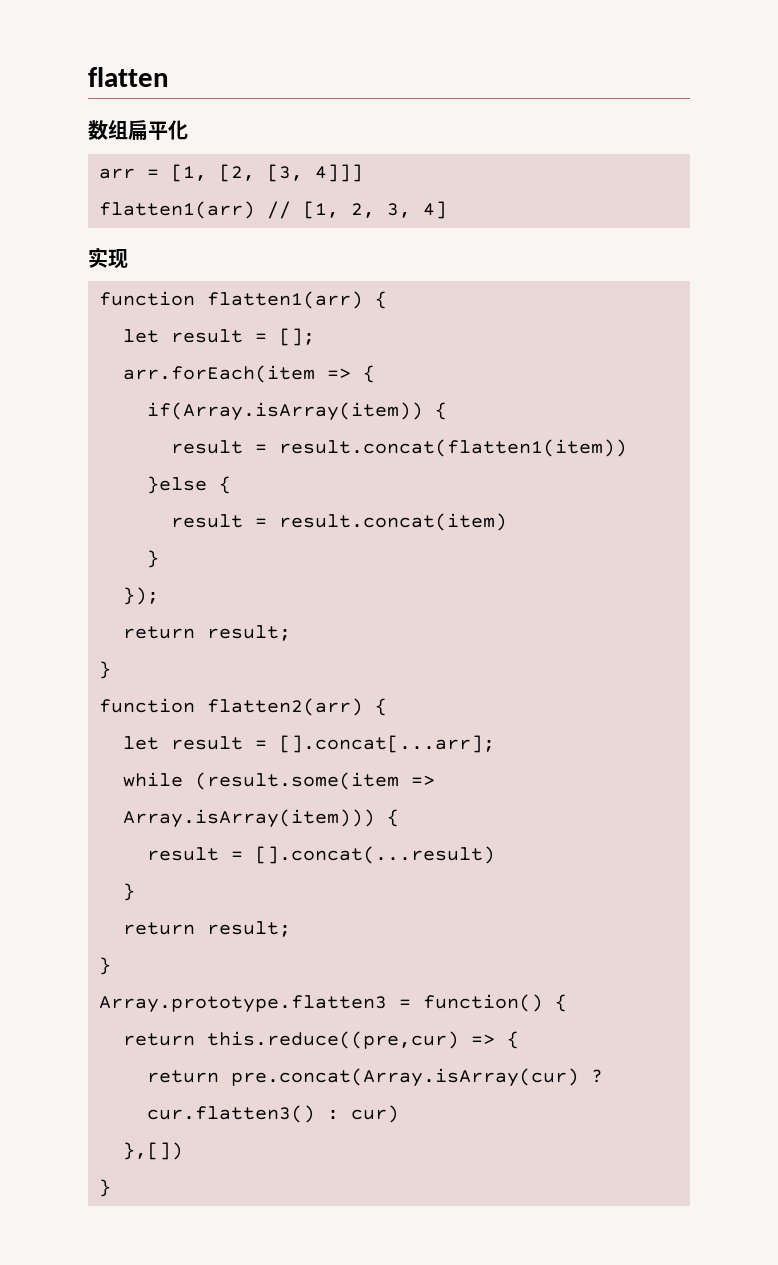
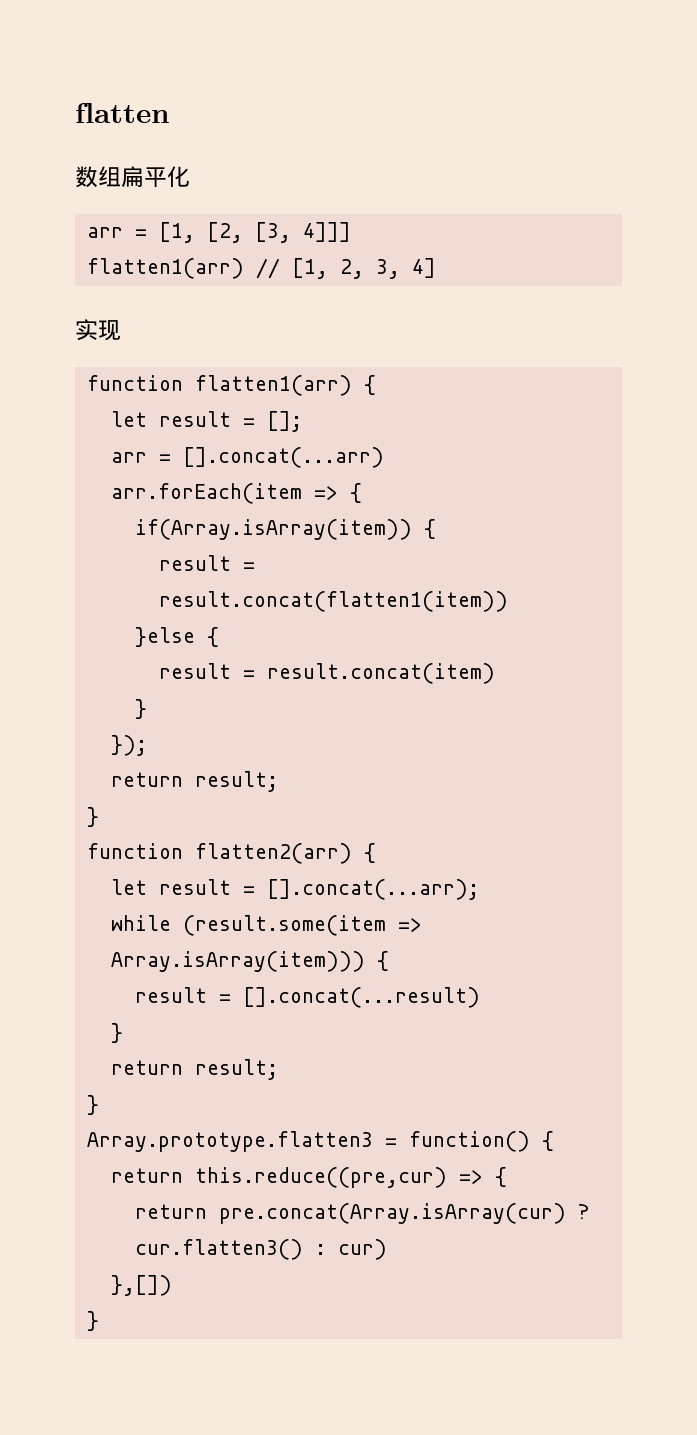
(315, 337) none -> [111,447,384,468] // arr = [].concat(...arr)
[278,735,495,753] [].concat[...arr]; -> [267,879,479,900] [].concat(...arr);

